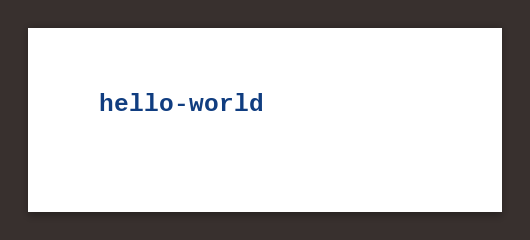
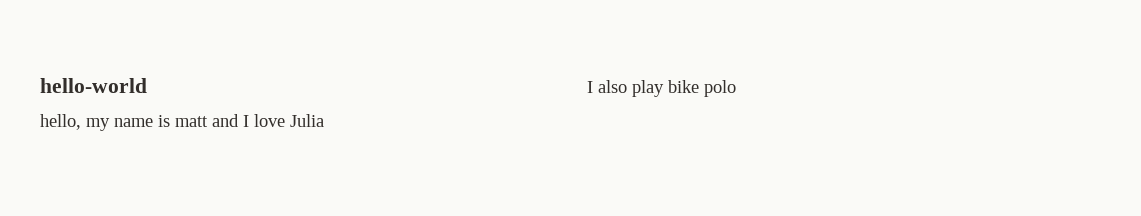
(264, 102) none -> [40,114,324,131] [587,80,736,97] // hello, my name is matt and I love Julia // I also play bike polo

